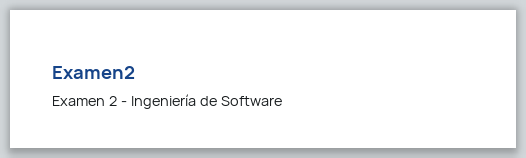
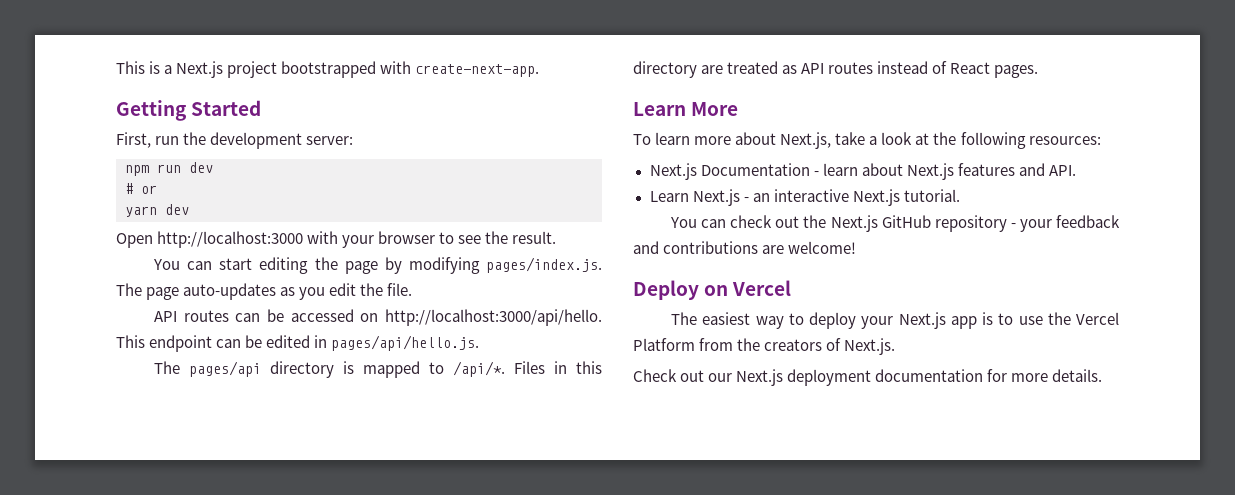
[52,66,135,79] [52,94,282,109] Examen2 // Examen 2 - Ingeniería de Software -> [116,61,540,78] [116,100,262,121] [116,132,354,149] [125,162,213,176] [125,183,157,194] [125,204,189,217] [116,231,557,248] [153,257,602,274] [116,283,413,300] [154,309,602,326] [116,335,480,352] [154,361,602,378] [633,61,1039,78] [633,102,739,116] [633,132,1101,149] [649,163,1076,180] [649,189,960,206] [670,215,1120,232] [633,241,857,254] [633,280,792,300] [671,312,1120,329] [633,338,896,355] [633,369,1103,386] This is a Next.js project bootstrapped with create-next-app. // Getting Started // First, run the development server: // npm run dev // # or // yarn dev // Open http://localhost:3000 with your browser to see the result. // You can start editing the page by modifying pages/index.js. The page auto-updates as you edit the file. // API routes can be accessed on http://localhost:3000/api/hello. This endpoint can be edited in pages/api/hello.js. // The pages/api directory is mapped to /api/*. Files in this directory are treated as API routes instead of React pages. // Learn More // To learn more about Next.js, take a look at the following resources: // Next.js Documentation - learn about Next.js features and API. // Learn Next.js - an interactive Next.js tutorial. // You can check out the Next.js GitHub repository - your feedback and contributions are welcome! // Deploy on Vercel // The easiest way to deploy your Next.js app is to use the Vercel Platform from the creators of Next.js. // Check out our Next.js deployment documentation for more details.

